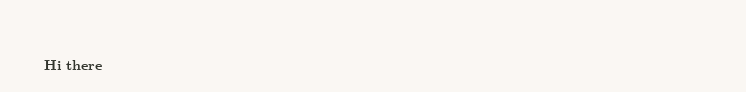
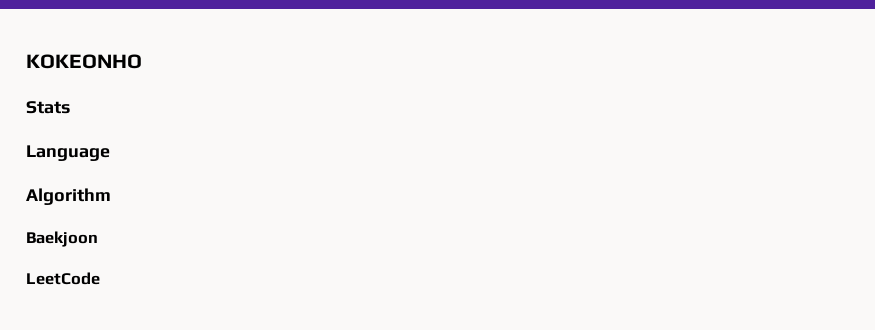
[44,60,102,70] Hi there -> [26,54,142,69] [26,101,70,114] [26,145,110,161] [26,188,111,205] [26,231,98,247] [26,272,100,285] KOKEONHO // Stats // Language // Algorithm // Baekjoon // LeetCode

